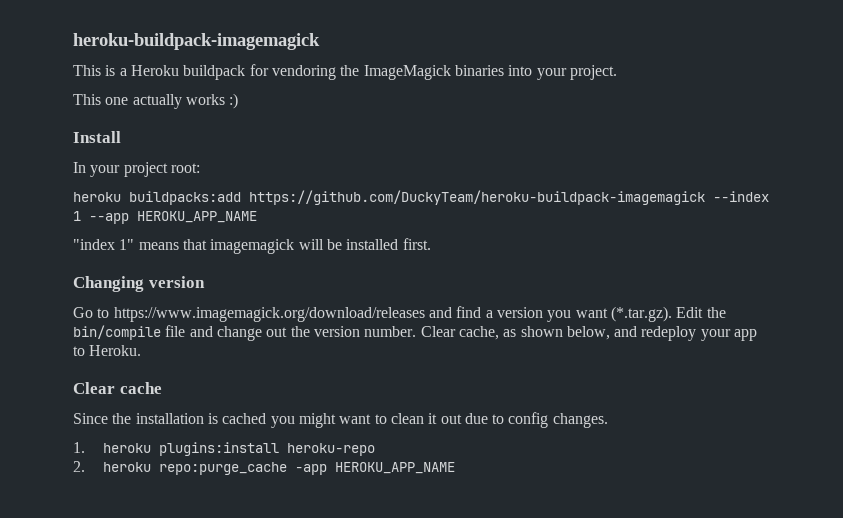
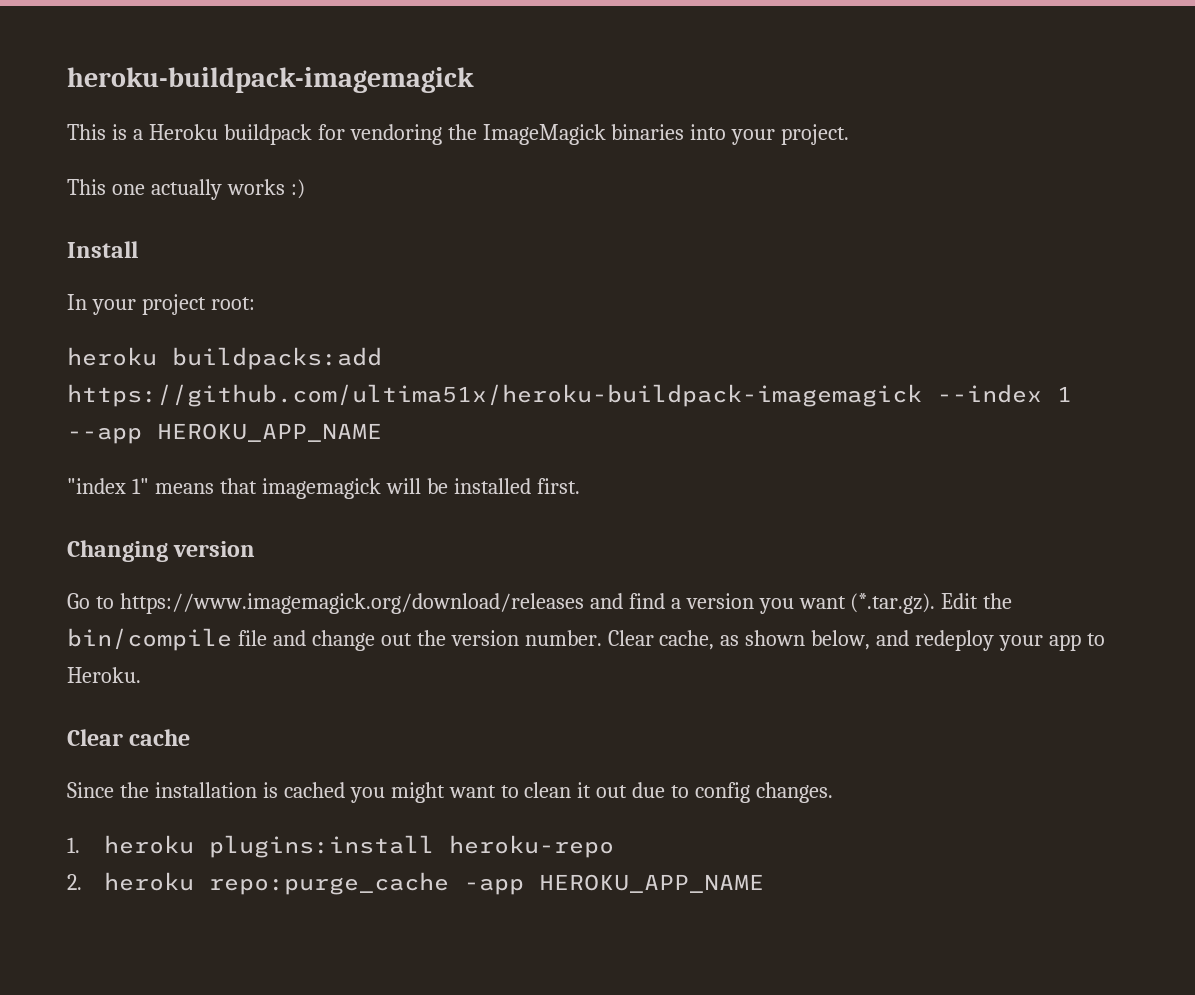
[249,190,705,205] https://github.com/DuckyTeam/heroku-buildpack-imagemagick -> [67,384,922,407] https://github.com/ultima51x/heroku-buildpack-imagemagick

